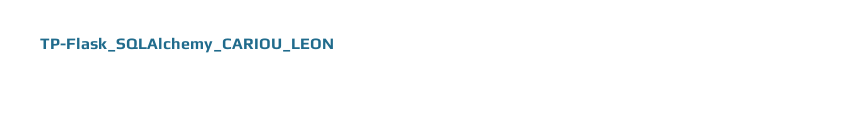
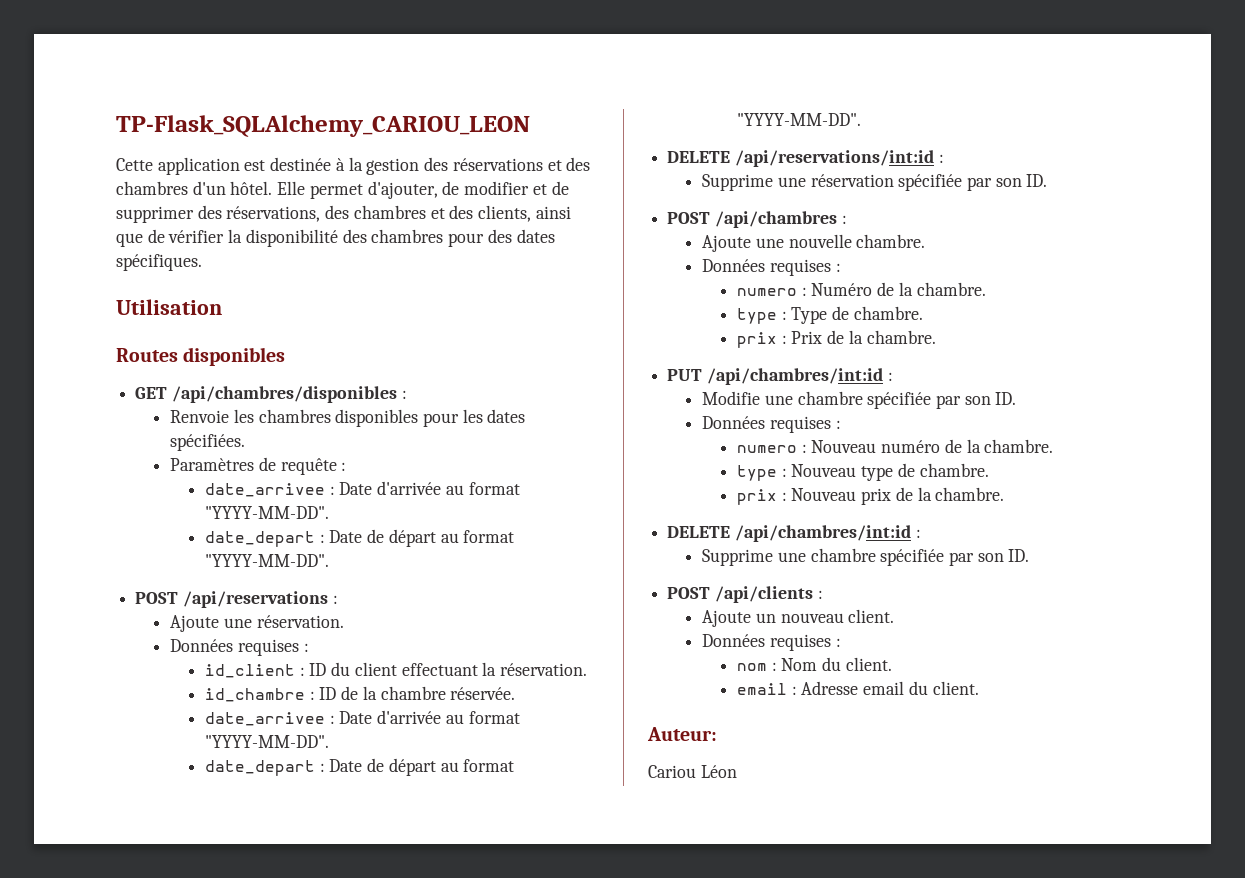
(334, 45) none -> [116,157,591,175] [116,181,569,199] [116,205,571,223] [116,229,555,247] [116,254,202,271] [116,299,222,315] [116,347,286,366] [135,386,407,403] [170,409,526,427] [170,434,246,451] [170,457,347,475] [204,481,520,497] [204,506,329,519] [204,529,515,547] [204,554,329,567] [135,591,338,608] [170,615,344,632] [170,639,309,656] [204,662,588,678] [204,686,516,702] [204,710,520,726] [204,735,329,748] [204,758,515,776] [736,113,861,126] [667,150,944,167] [702,174,1048,191] [667,211,847,228] [702,234,926,252] [702,259,841,276] [736,282,986,296] [736,306,923,324] [736,330,936,348] [667,368,893,385] [702,391,1017,409] [702,416,841,433] [736,439,1054,453] [736,463,989,481] [736,487,1005,505] [667,525,921,542] [702,548,1030,566] [667,586,823,603] [702,609,895,627] [702,634,841,651] [736,657,892,671] [736,681,979,695] [647,727,717,741] [648,765,737,778] // Cette application est destinée à la gestion des réservations et des chambres d'un hôtel. Elle permet d'ajouter, de modifier et de supprimer des réservations, des chambres et des clients, ainsi que de vérifier la disponibilité des chambres pour des dates spécifiques. // Utilisation // Routes disponibles // GET /api/chambres/disponibles : // Renvoie les chambres disponibles pour les dates spécifiées. // Paramètres de requête : // date_arrivee : Date d'arrivée au format "YYYY-MM-DD". // date_depart : Date de départ au format "YYYY-MM-DD". // POST /api/reservations : // Ajoute une réservation. // Données requises : // id_client : ID du client effectuant la réservation. // id_chambre : ID de la chambre réservée. // date_arrivee : Date d'arrivée au format "YYYY-MM-DD". // date_depart : Date de départ au format "YYYY-MM-DD". // DELETE /api/reservations/int:id : // Supprime une réservation spécifiée par son ID. // POST /api/chambres : // Ajoute une nouvelle chambre. // Données requises : // numero : Numéro de la chambre. // type : Type de chambre. // prix : Prix de la chambre. // PUT /api/chambres/int:id : // Modifie une chambre spécifiée par son ID. // Données requises : // numero : Nouveau numéro de la chambre. // type : Nouveau type de chambre. // prix : Nouveau prix de la chambre. // DELETE /api/chambres/int:id : // Supprime une chambre spécifiée par son ID. // POST /api/clients : // Ajoute un nouveau client. // Données requises : // nom : Nom du client. // email : Adresse email du client. // Auteur: // Cariou Léon

